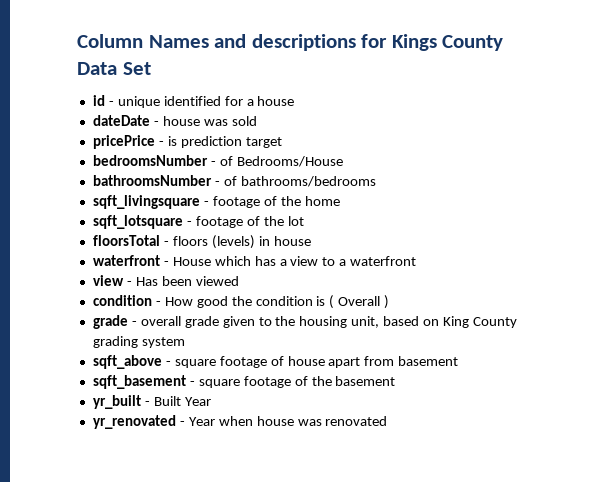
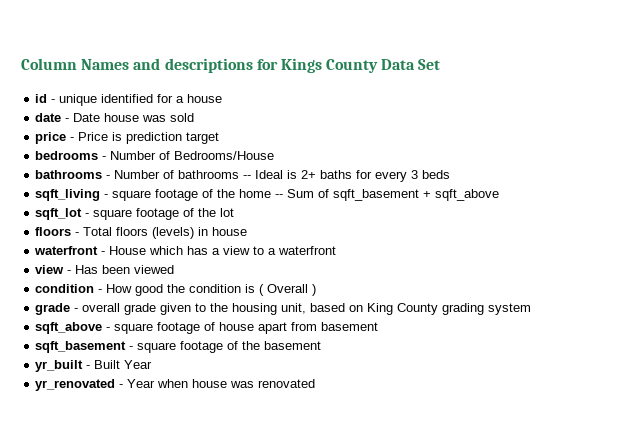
[92,115,159,126] dateDate - -> [35,113,101,122] date - Date
[92,135,164,149] pricePrice - -> [35,132,109,144] price - Price
[92,155,216,166] bedroomsNumber - -> [35,151,157,160] bedrooms - Number
[92,175,376,187] [92,195,340,209] [92,215,192,229] bathroomsNumber - of bathrooms/bedrooms // sqft_livingsquare - footage of the home // sqft_lotsquare - -> [35,170,451,182] [35,189,500,201] [35,208,133,220] bathrooms - Number of bathrooms -- Ideal is 2+ baths for every 3 beds // sqft_living - square footage of the home -- Sum of sqft_basement + sqft_above // sqft_lot - square
[92,235,169,246] floorsTotal - -> [35,227,113,236] floors - Total

